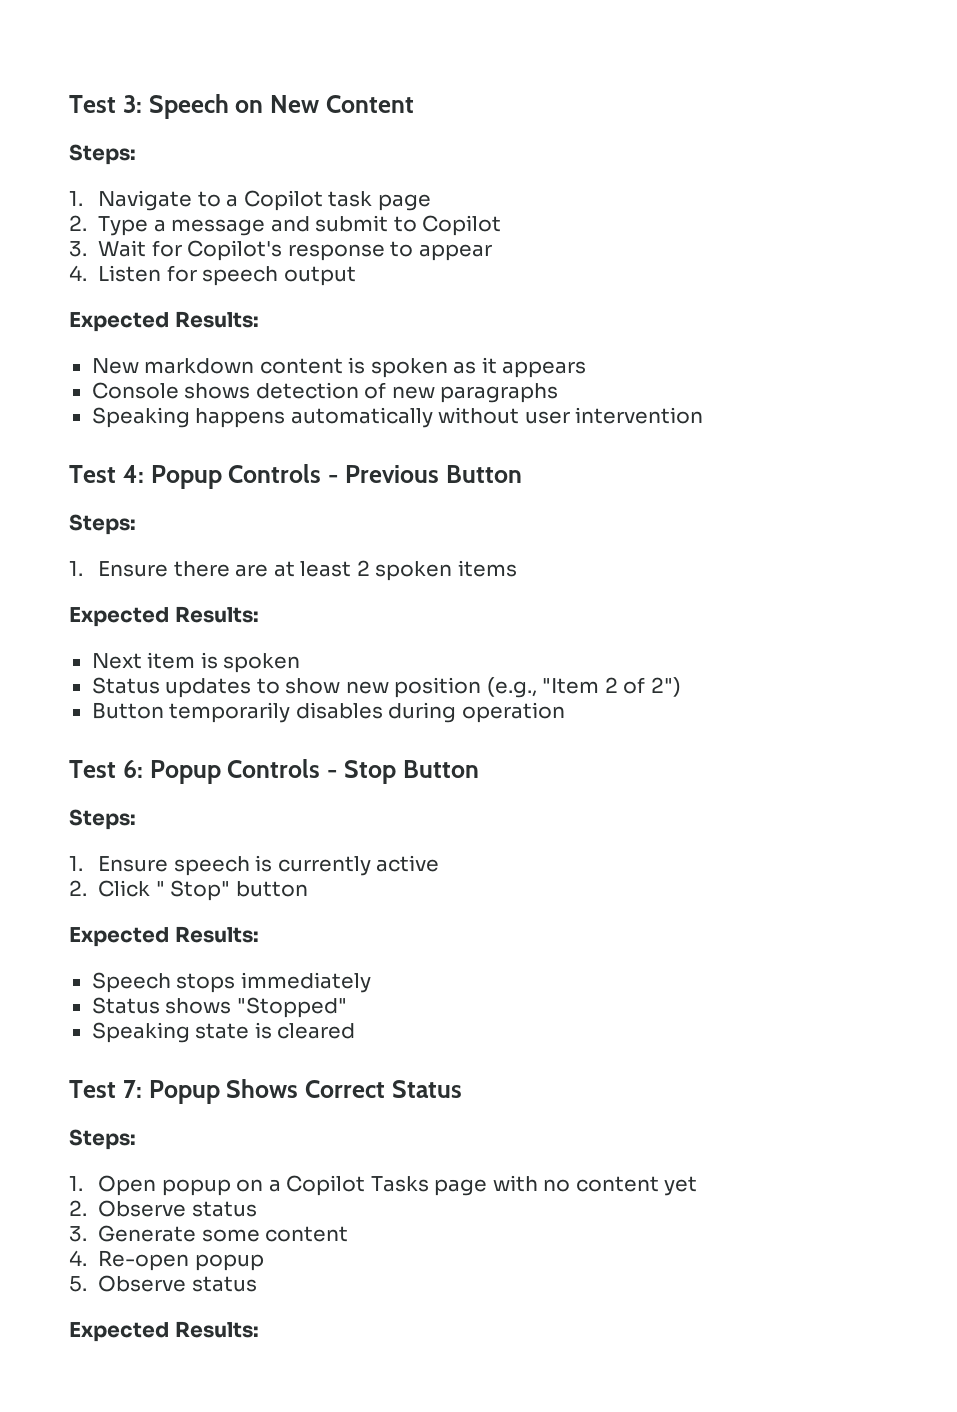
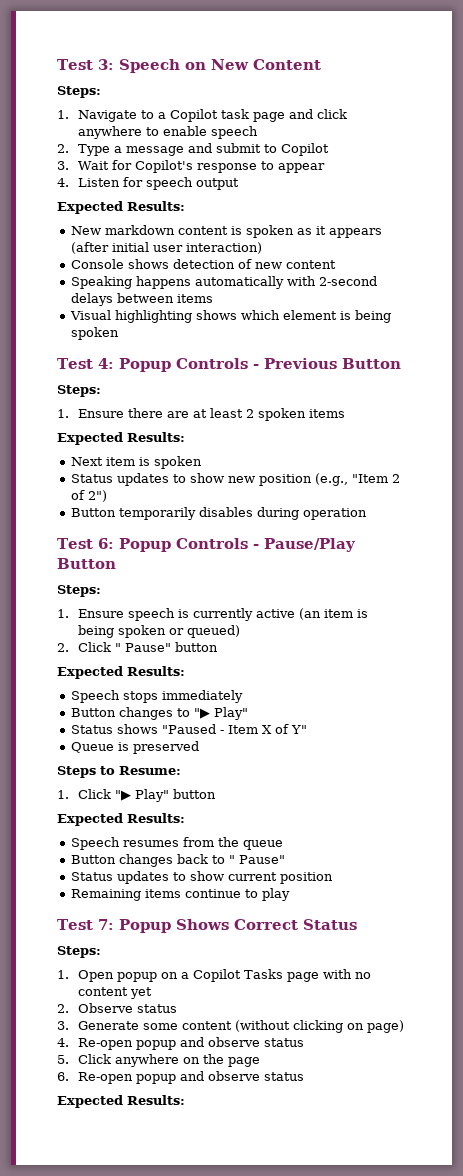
(431, 202) none -> [289,109,348,119] [78,126,259,139] and click anywhere to enable speech
(587, 369) none -> [71,242,263,254] (after initial user interaction)
[440,383,559,403] paragraphs -> [286,260,337,269] content
[438,407,704,424] without user intervention -> [287,276,378,286] [71,293,214,306] [70,310,392,323] [71,327,120,340] with 2-second delays between items // Visual highlighting shows which element is being spoken
[343,760,396,784] Stop -> [263,538,356,552] Pause/Play
(440, 863) none -> [299,608,369,620] [78,625,241,638] (an item is being spoken or queued)
[170,880,231,901] Stop" -> [125,643,172,652] Pause"
[91,997,347,1018] [91,1022,356,1043] Status shows "Stopped" // Speaking state is cleared -> [71,707,249,720] [71,724,308,734] [71,741,200,754] [57,766,181,778] [57,789,217,802] [57,813,185,826] [71,837,284,850] [71,854,286,867] [71,871,334,884] [71,888,291,901] Button changes to "▶ Play" // Status shows "Paused - Item X of Y" // Queue is preserved // Steps to Resume: // 1. Click "▶ Play" button // Expected Results: // Speech resumes from the queue // Button changes back to " Pause" // Status updates to show current position // Remaining items continue to play
(349, 1234) none -> [235,1020,405,1033] (without clicking on page)
[69,1275,187,1292] // 5. Observe -> [180,1037,305,1047] [57,1054,261,1067] [57,1071,261,1084] and observe status // 5. Click anywhere on the page // 6. Re-open popup and observe

